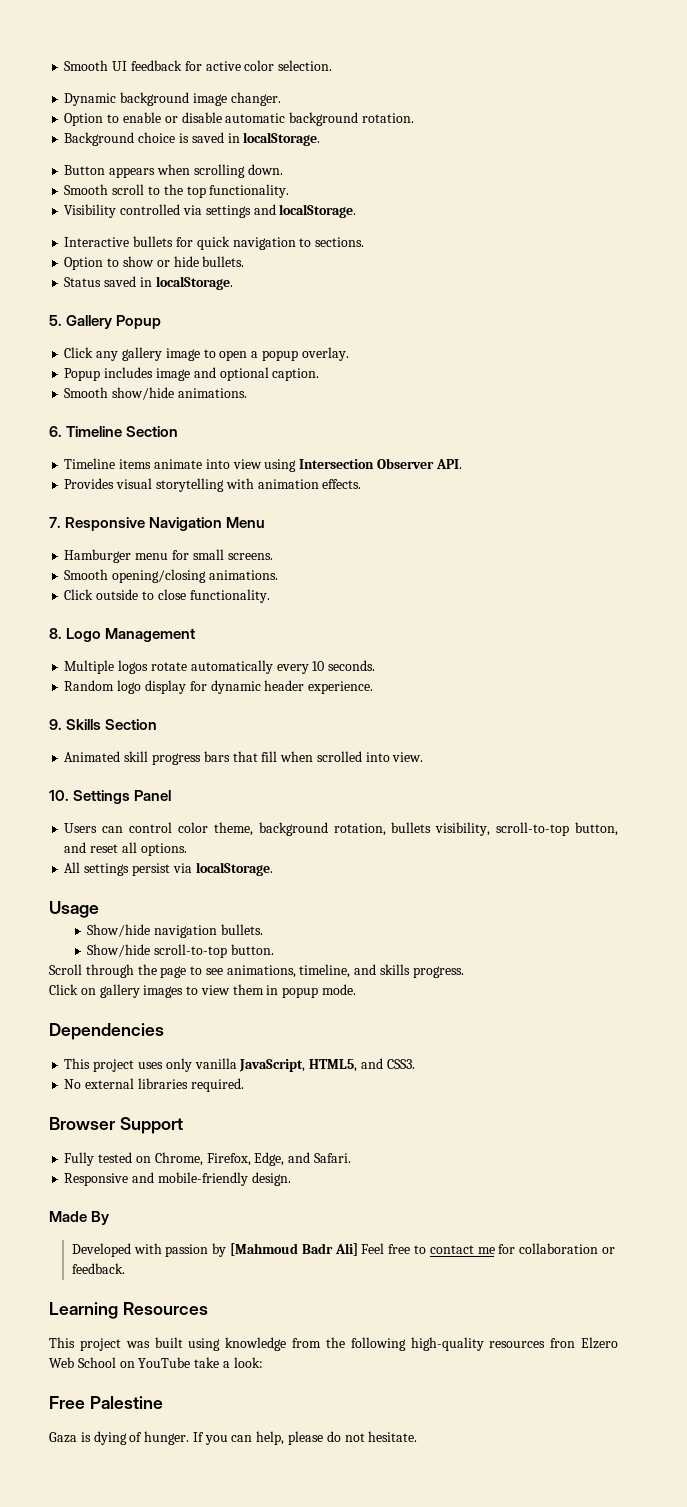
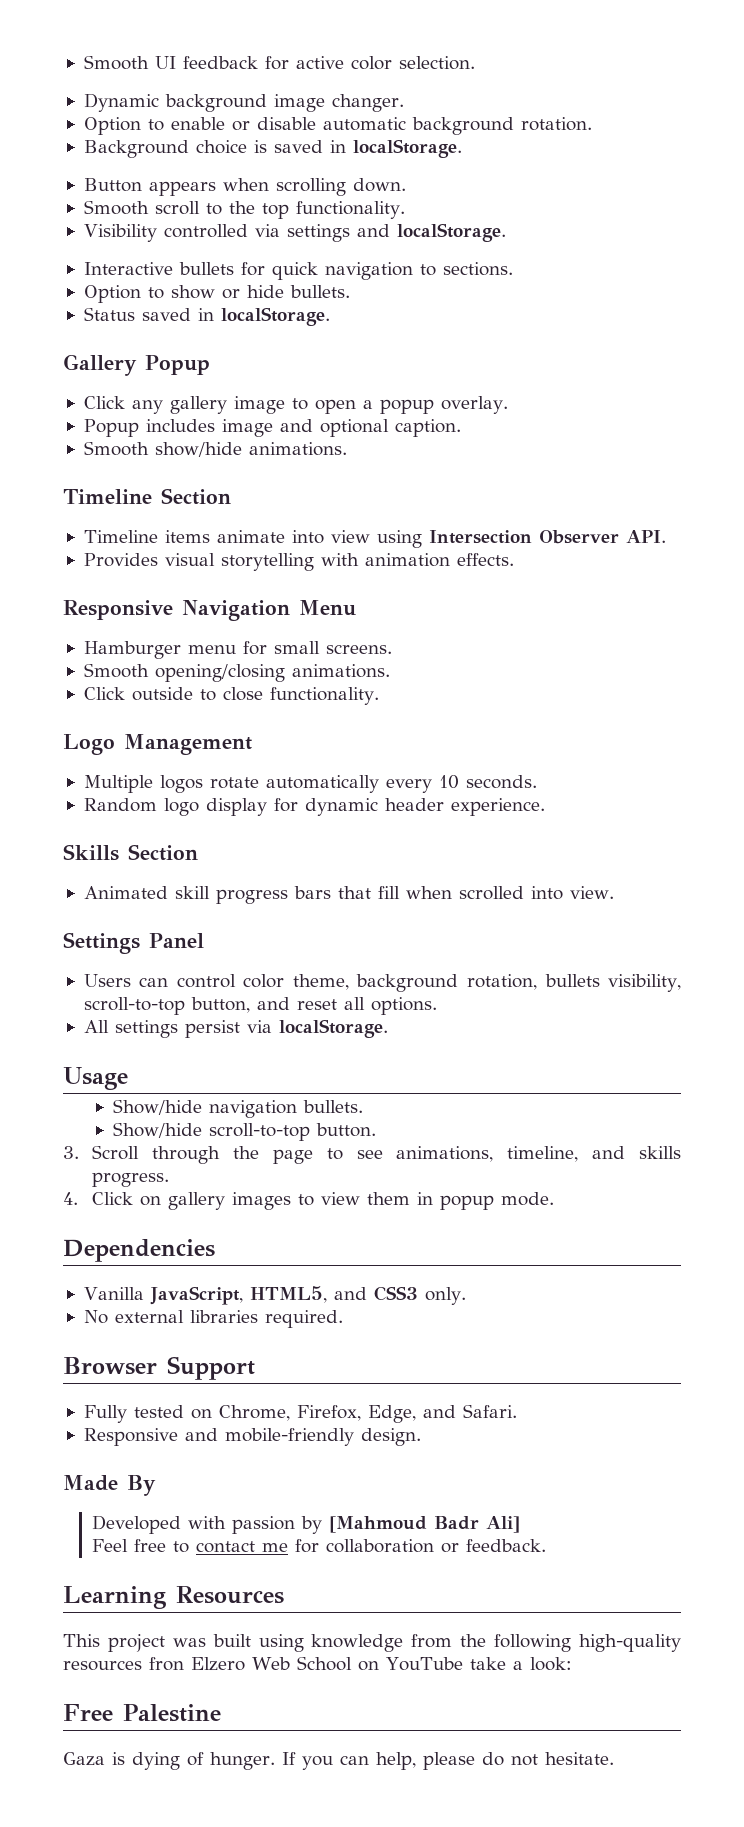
[49,315,62,326] 5. -> (330, 316) none
[49,426,62,437] 6. -> (347, 449) none
[49,517,61,528] 7. -> (514, 559) none
[49,628,62,639] 8. -> (379, 696) none
[49,719,62,730] 9. -> (545, 807) none
[49,790,69,801] 10. -> (614, 892) none
(274, 949) none -> [63,1146,79,1159] 3.
(464, 972) none -> [63,1192,78,1205] 4.
[64,1058,237,1072] This project uses only vanilla -> [83,1287,144,1300] Vanilla
[386,1059,415,1069] CSS3. -> [373,1286,466,1305] CSS3 only.
(358, 1249) none -> (521, 1524) //

